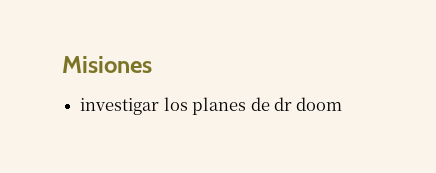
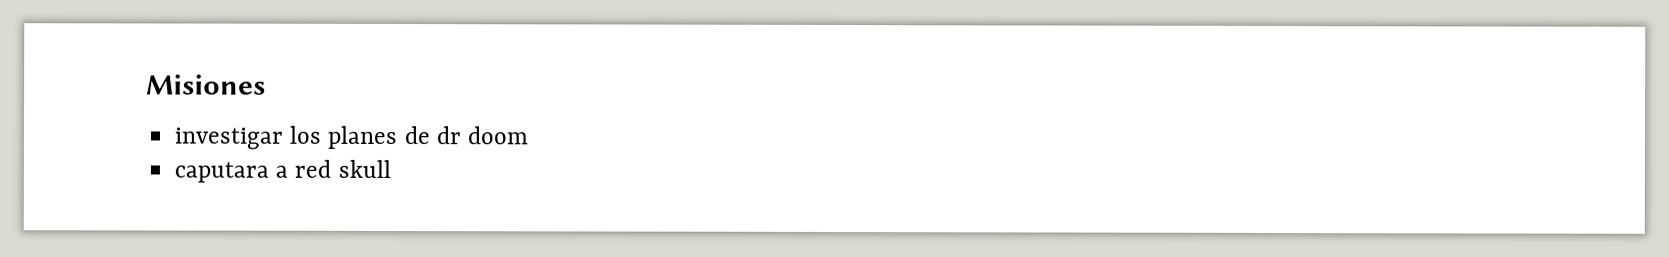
(343, 104) none -> [174,159,391,183] // caputara a red skull

